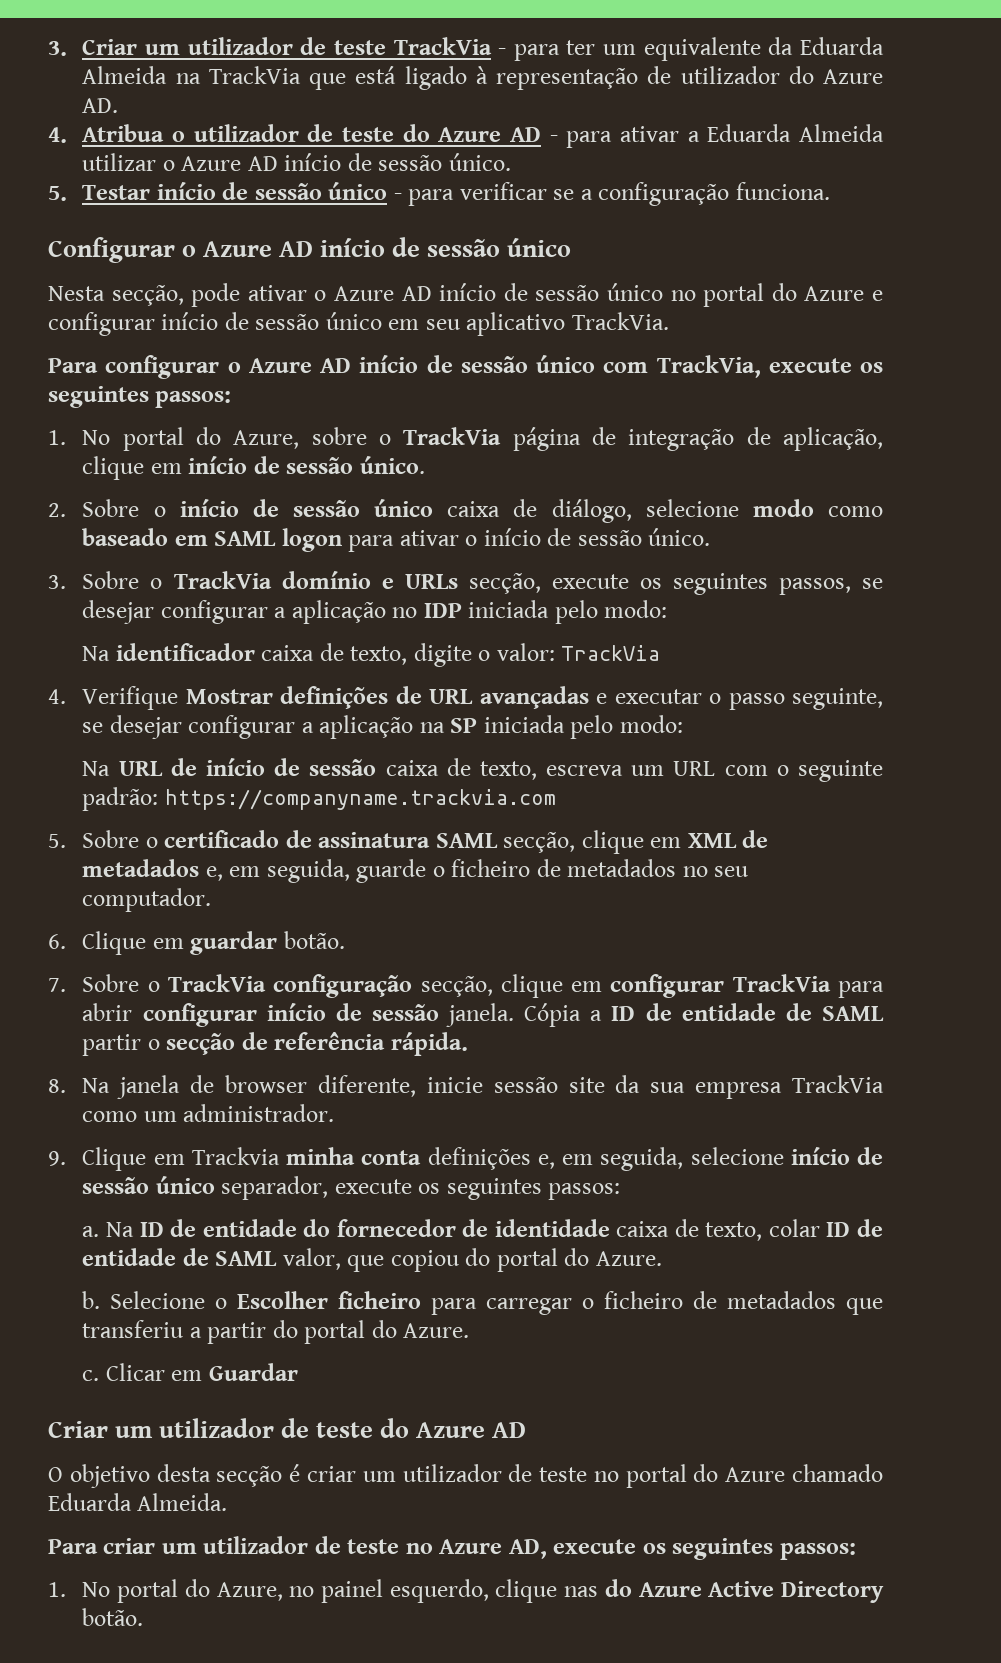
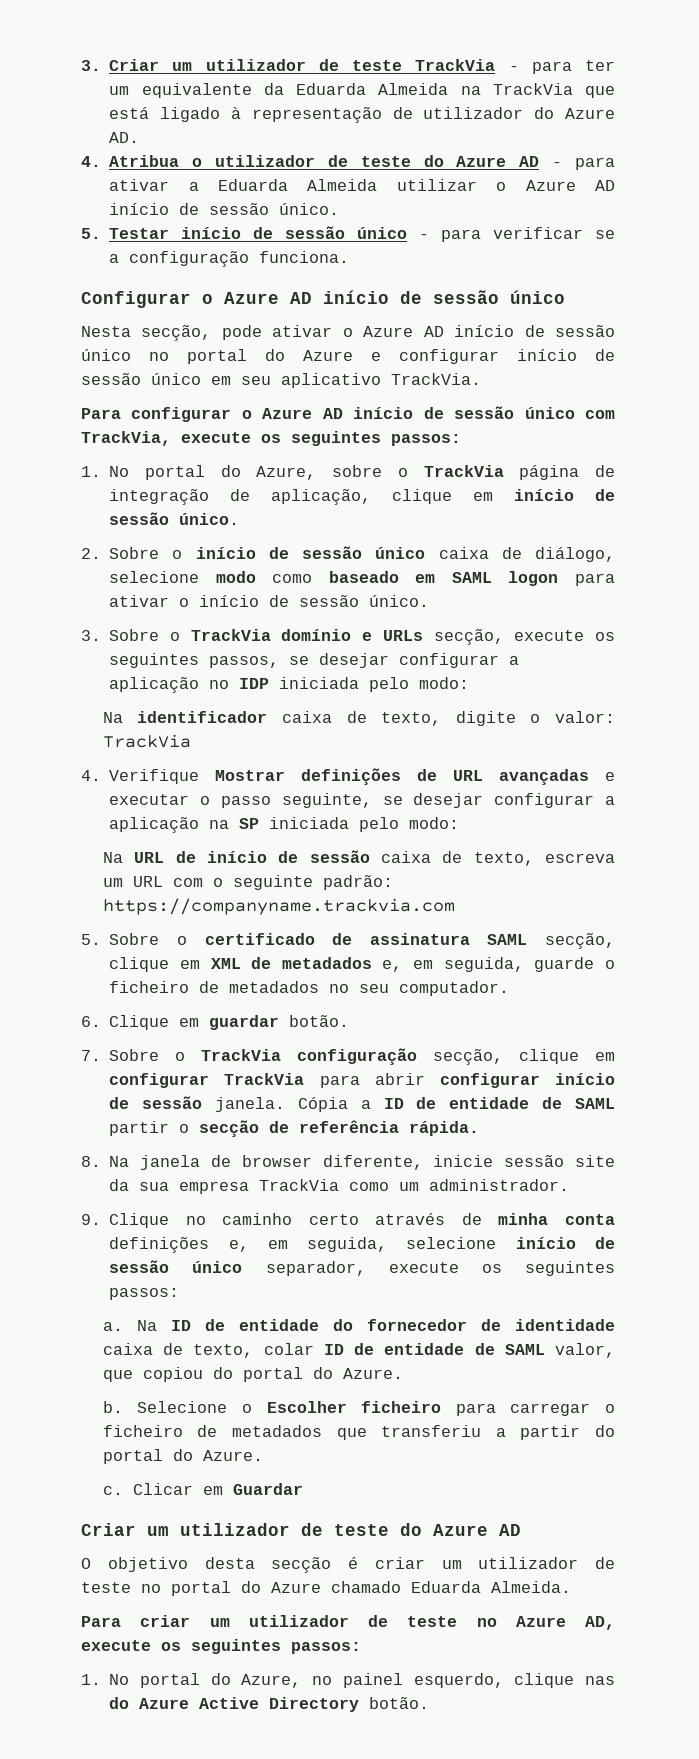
[153,1147,280,1165] em Trackvia -> [185,1213,482,1225] no caminho certo através de

